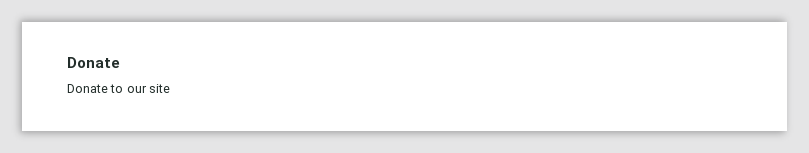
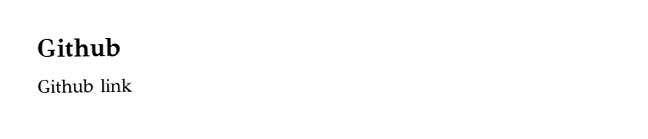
[67,57,120,68] [67,84,171,93] Donate // Donate to our site -> [36,36,121,59] [37,78,133,94] Github // Github link

